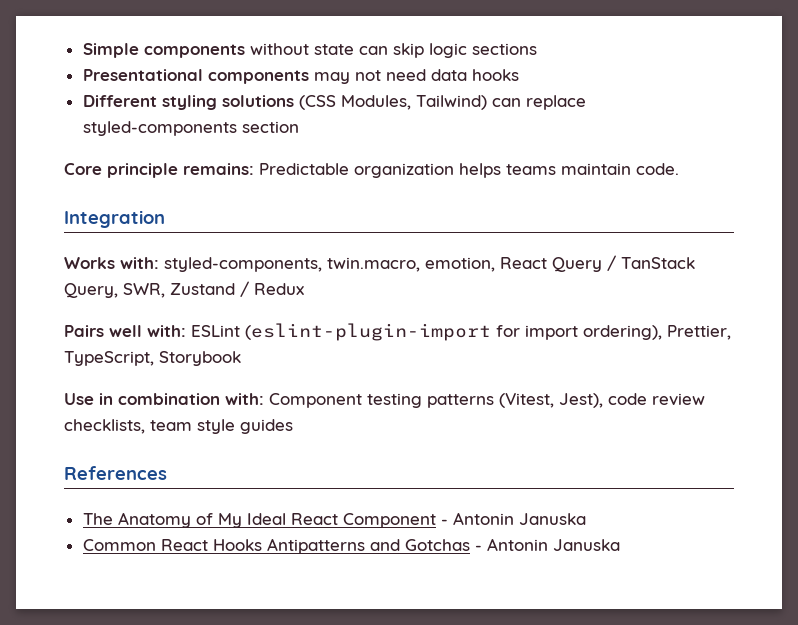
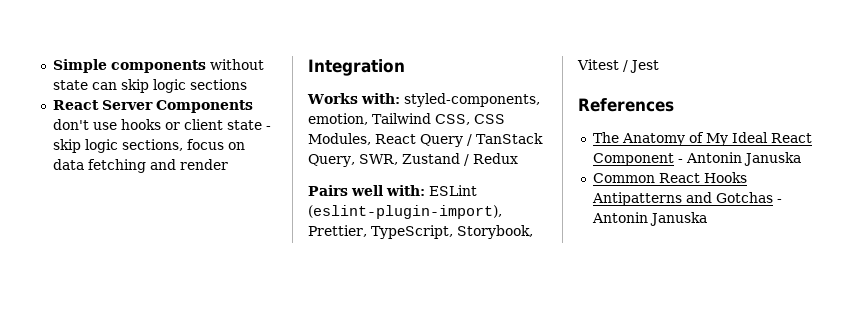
[82,69,519,84] [82,95,586,110] [82,121,299,136] [64,163,679,178] Presentational components may not need data hooks // Different styling solutions (CSS Modules, Tailwind) can replace styled-components section // Core principle remains: Predictable organization helps teams maintain code. -> [52,100,253,113] [52,119,271,130] [52,139,245,153] [52,159,228,173] React Server Components don't use hooks or client state - skip logic sections, focus on data fetching and render
[327,257,495,272] twin.macro, emotion, -> [308,113,505,125] [308,133,371,145] emotion, Tailwind CSS, CSS Modules,
[245,323,731,341] [64,351,241,366] [64,393,705,408] [64,419,293,434] (eslint-plugin-import for import ordering), Prettier, TypeScript, Storybook // Use in combination with: Component testing patterns (Vitest, Jest), code review checklists, team style guides -> [308,205,502,219] [308,225,533,239] [577,59,659,73] (eslint-plugin-import), Prettier, TypeScript, Storybook, Vitest / Jest

